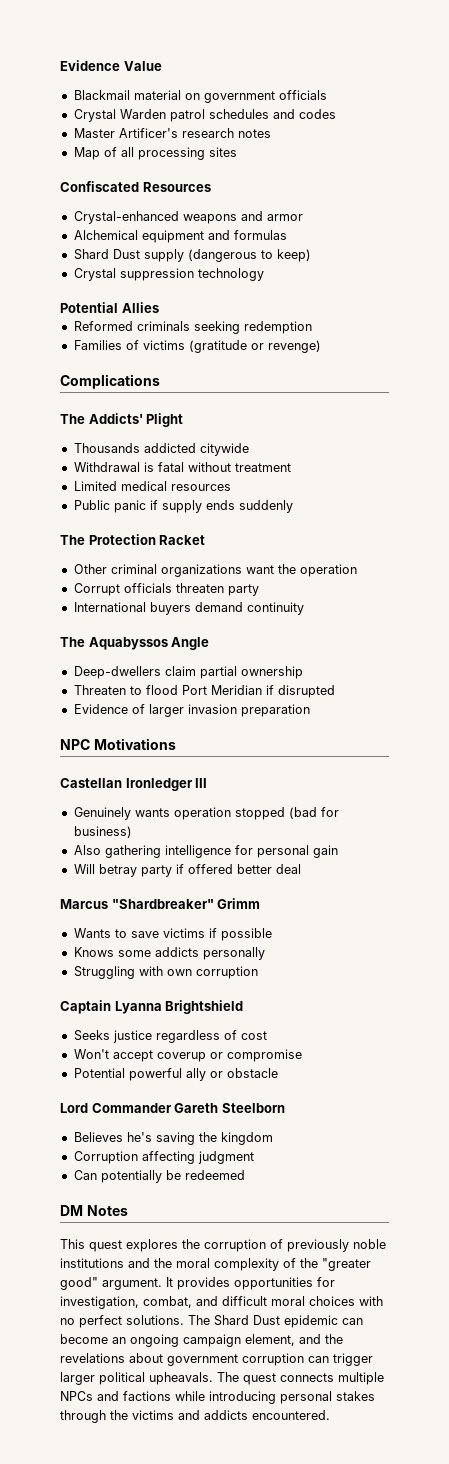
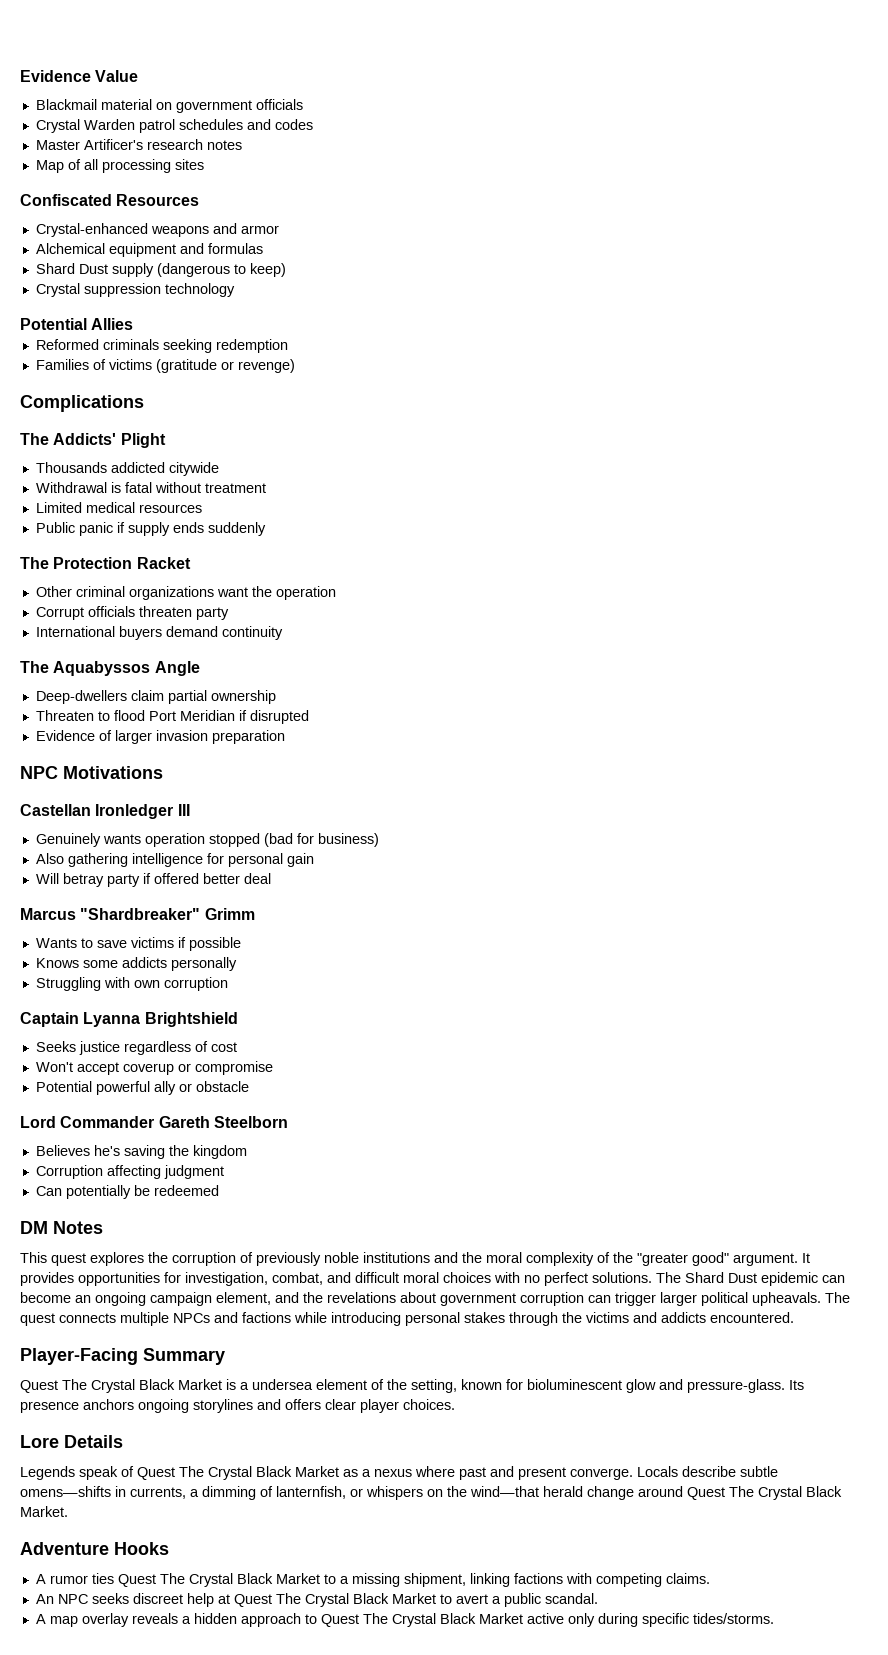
(330, 1415) none -> [20,1348,225,1365] [20,1379,804,1393] [20,1399,455,1413] [20,1435,123,1448] [20,1466,778,1480] [20,1486,842,1500] [20,1506,68,1517] [20,1542,169,1555] [35,1573,710,1587] [35,1593,598,1607] [35,1613,774,1627] // Player-Facing Summary // Quest The Crystal Black Market is a undersea element of the setting, known for bioluminescent glow and pressure-glass. Its presence anchors ongoing storylines and offers clear player choices. // Lore Details // Legends speak of Quest The Crystal Black Market as a nexus where past and present converge. Locals describe subtle omens—shifts in currents, a dimming of lanternfish, or whispers on the wind—that herald change around Quest The Crystal Black Market. // Adventure Hooks // A rumor ties Quest The Crystal Black Market to a missing shipment, linking factions with competing claims. // An NPC seeks discreet help at Quest The Crystal Black Market to avert a public scandal. // A map overlay reveals a hidden approach to Quest The Crystal Black Market active only during specific tides/storms.

